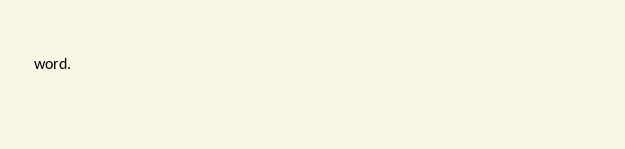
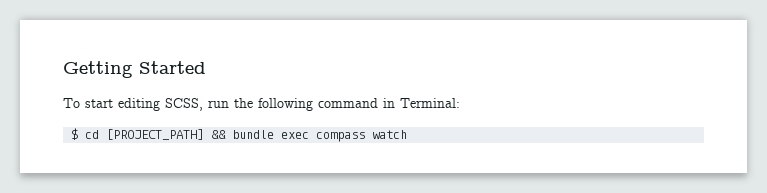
[34,58,71,69] word. -> [63,61,206,78] [63,98,460,111] [71,128,408,142] Getting Started // To start editing SCSS, run the following command in Terminal: // $ cd [PROJECT_PATH] && bundle exec compass watch

